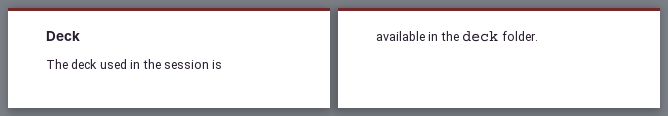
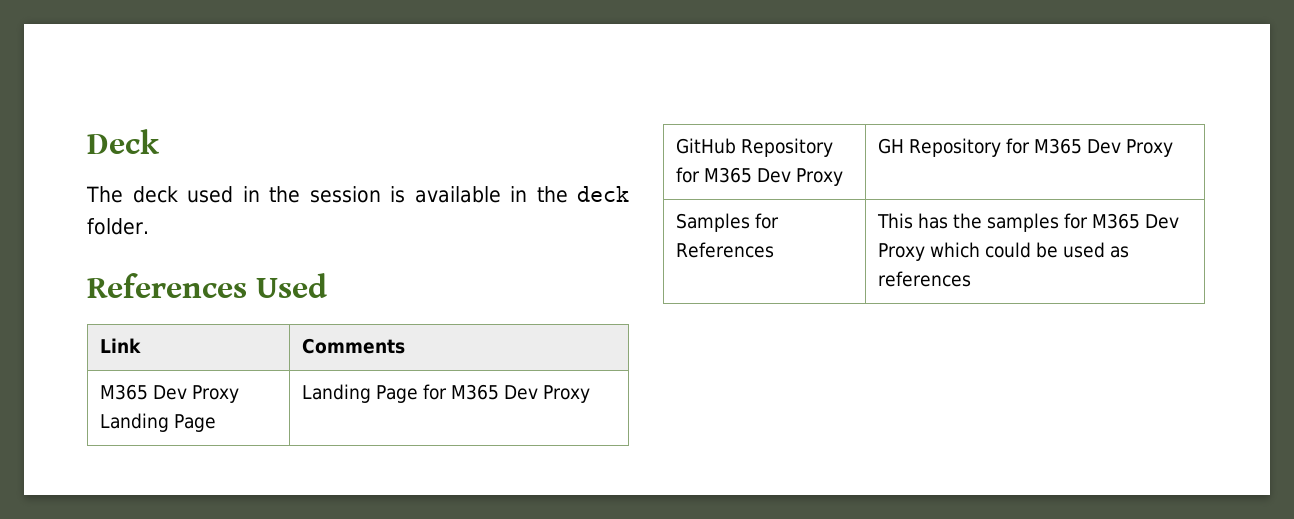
(538, 36) none -> [87,273,327,298] [99,338,141,353] [301,338,405,354] [99,384,239,403] [99,413,216,432] [301,384,590,403] [675,138,833,157] [675,167,843,186] [877,138,1173,157] [675,213,779,232] [675,242,774,258] [876,213,1179,232] [877,242,1129,261] [877,271,971,287] // References Used // Link | Comments // M365 Dev Proxy Landing Page | Landing Page for M365 Dev Proxy // GitHub Repository for M365 Dev Proxy | GH Repository for M365 Dev Proxy // Samples for References | This has the samples for M365 Dev Proxy which could be used as references

